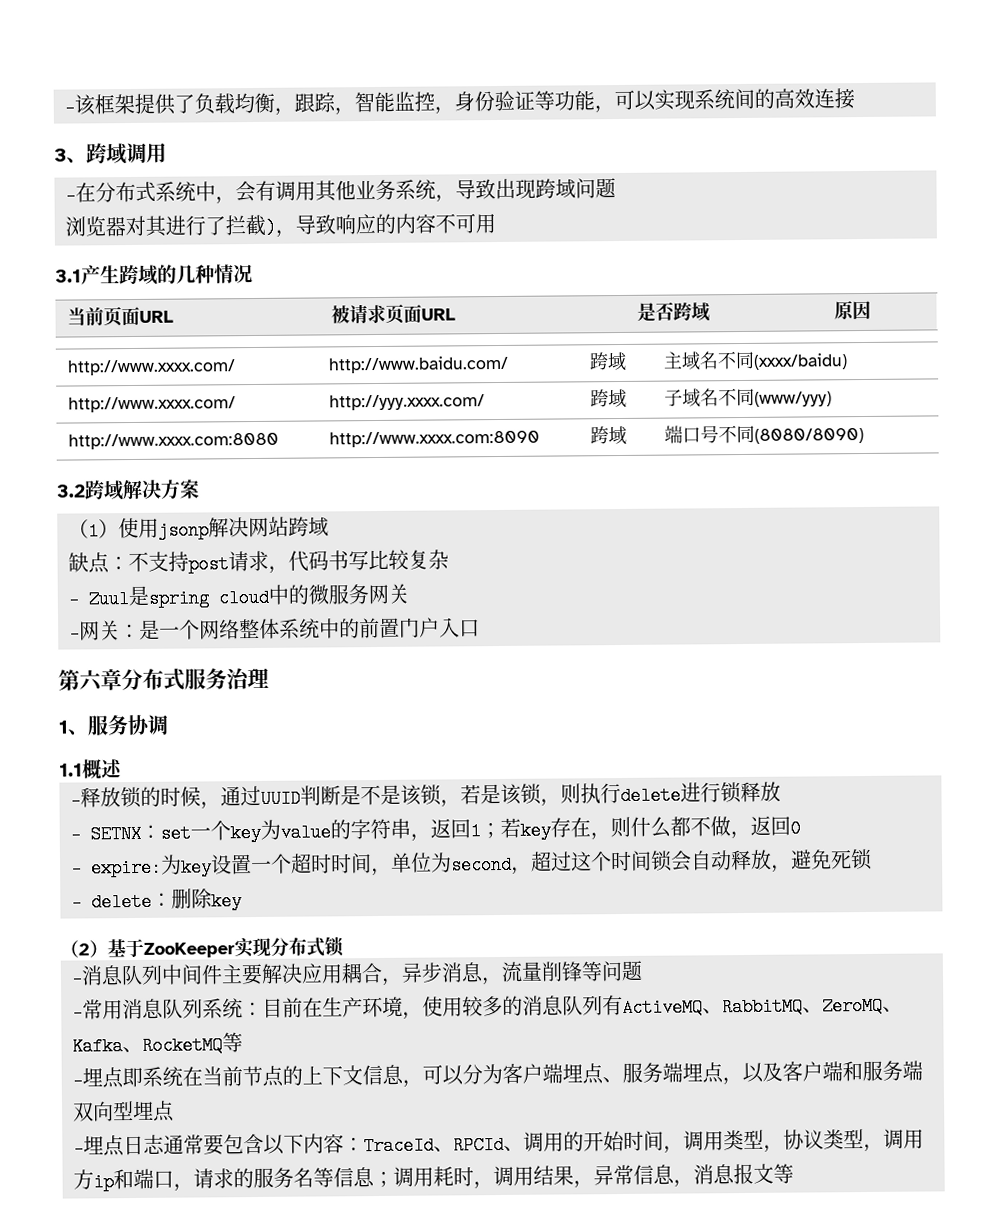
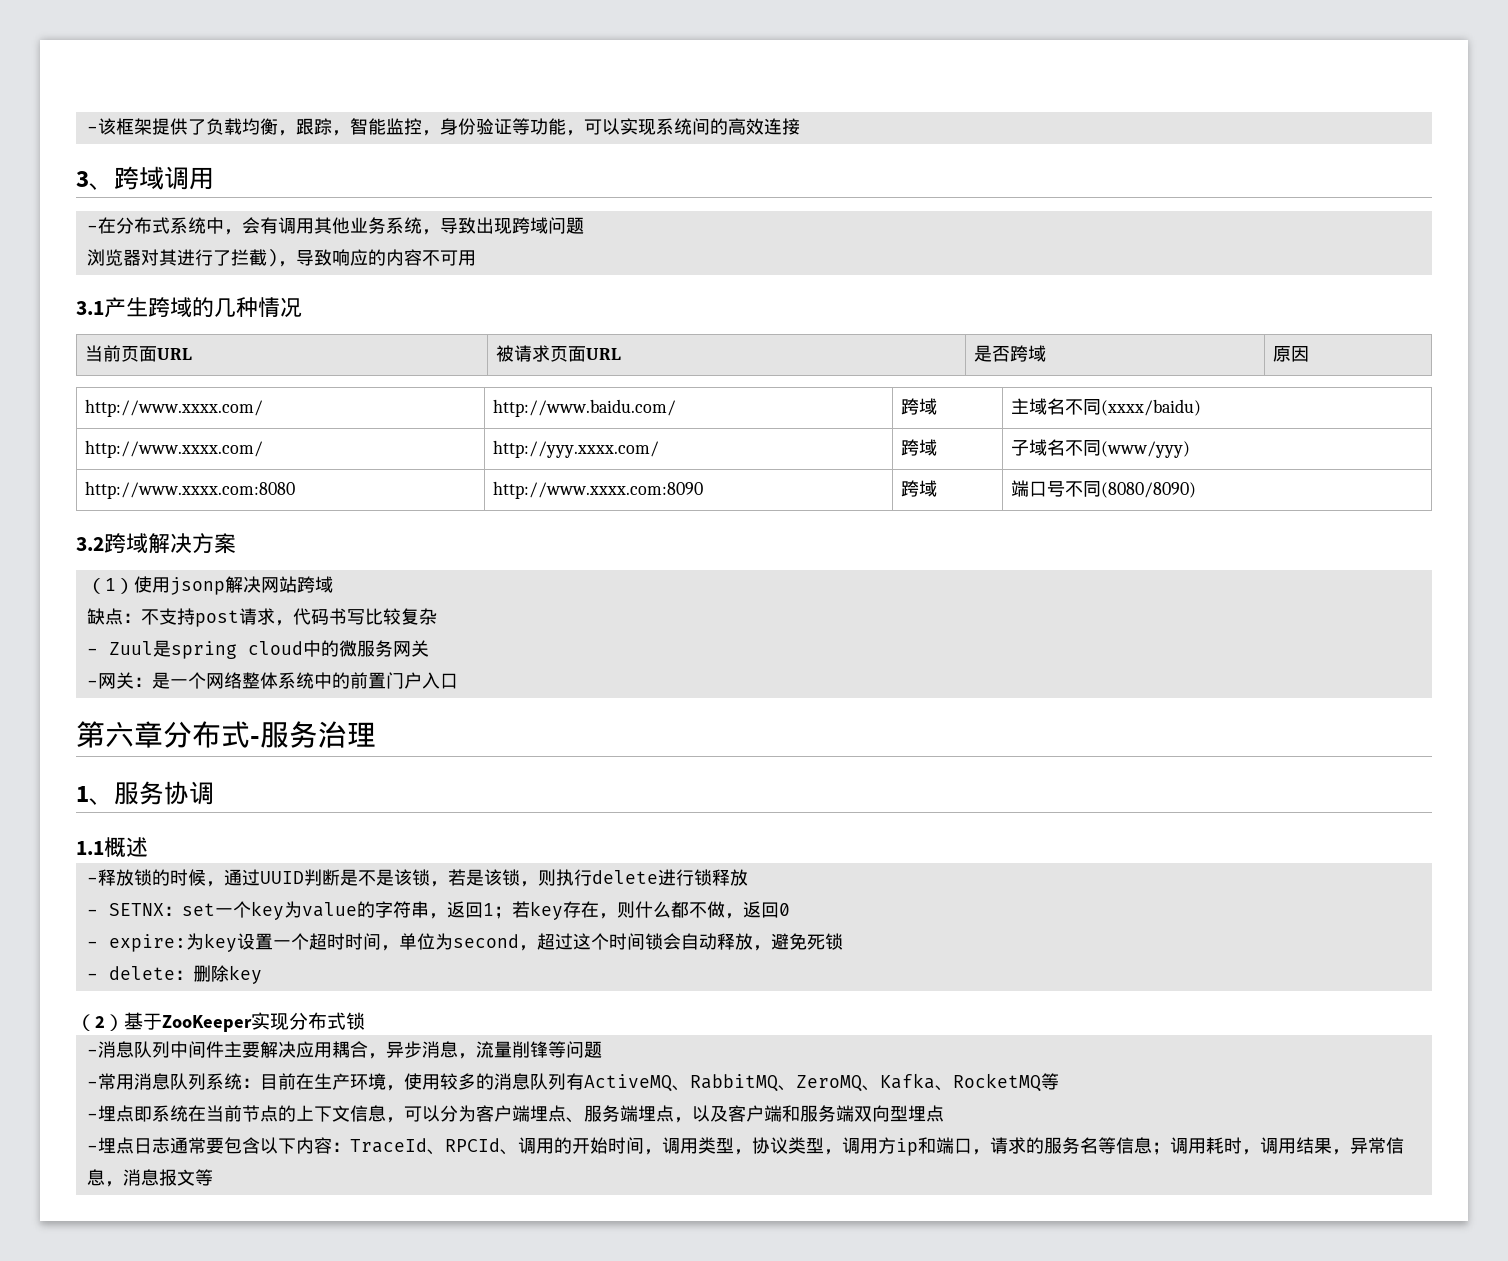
(185, 679) none -> [250,736,260,745] -

